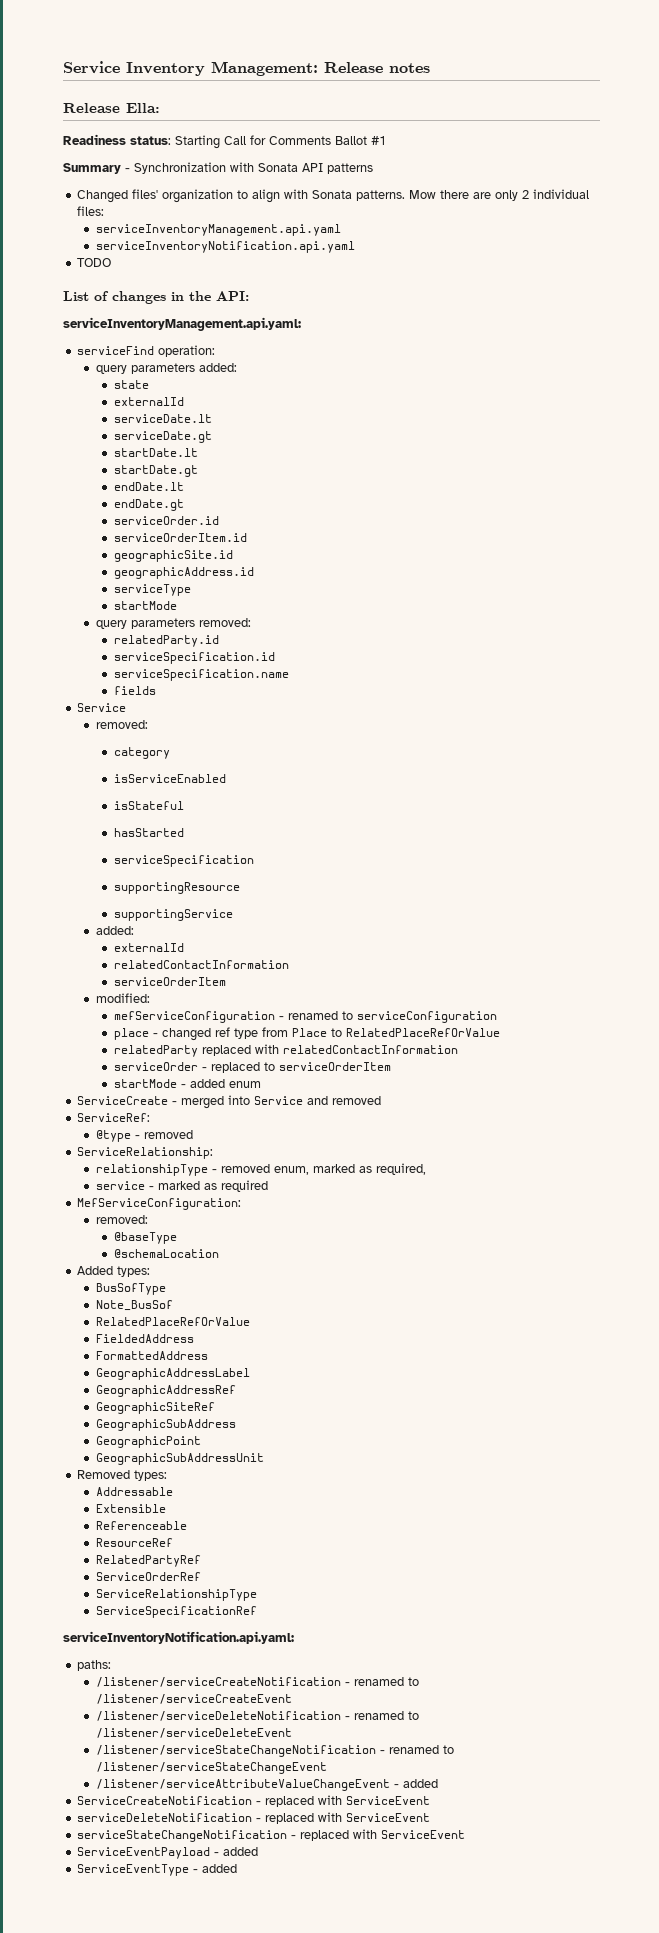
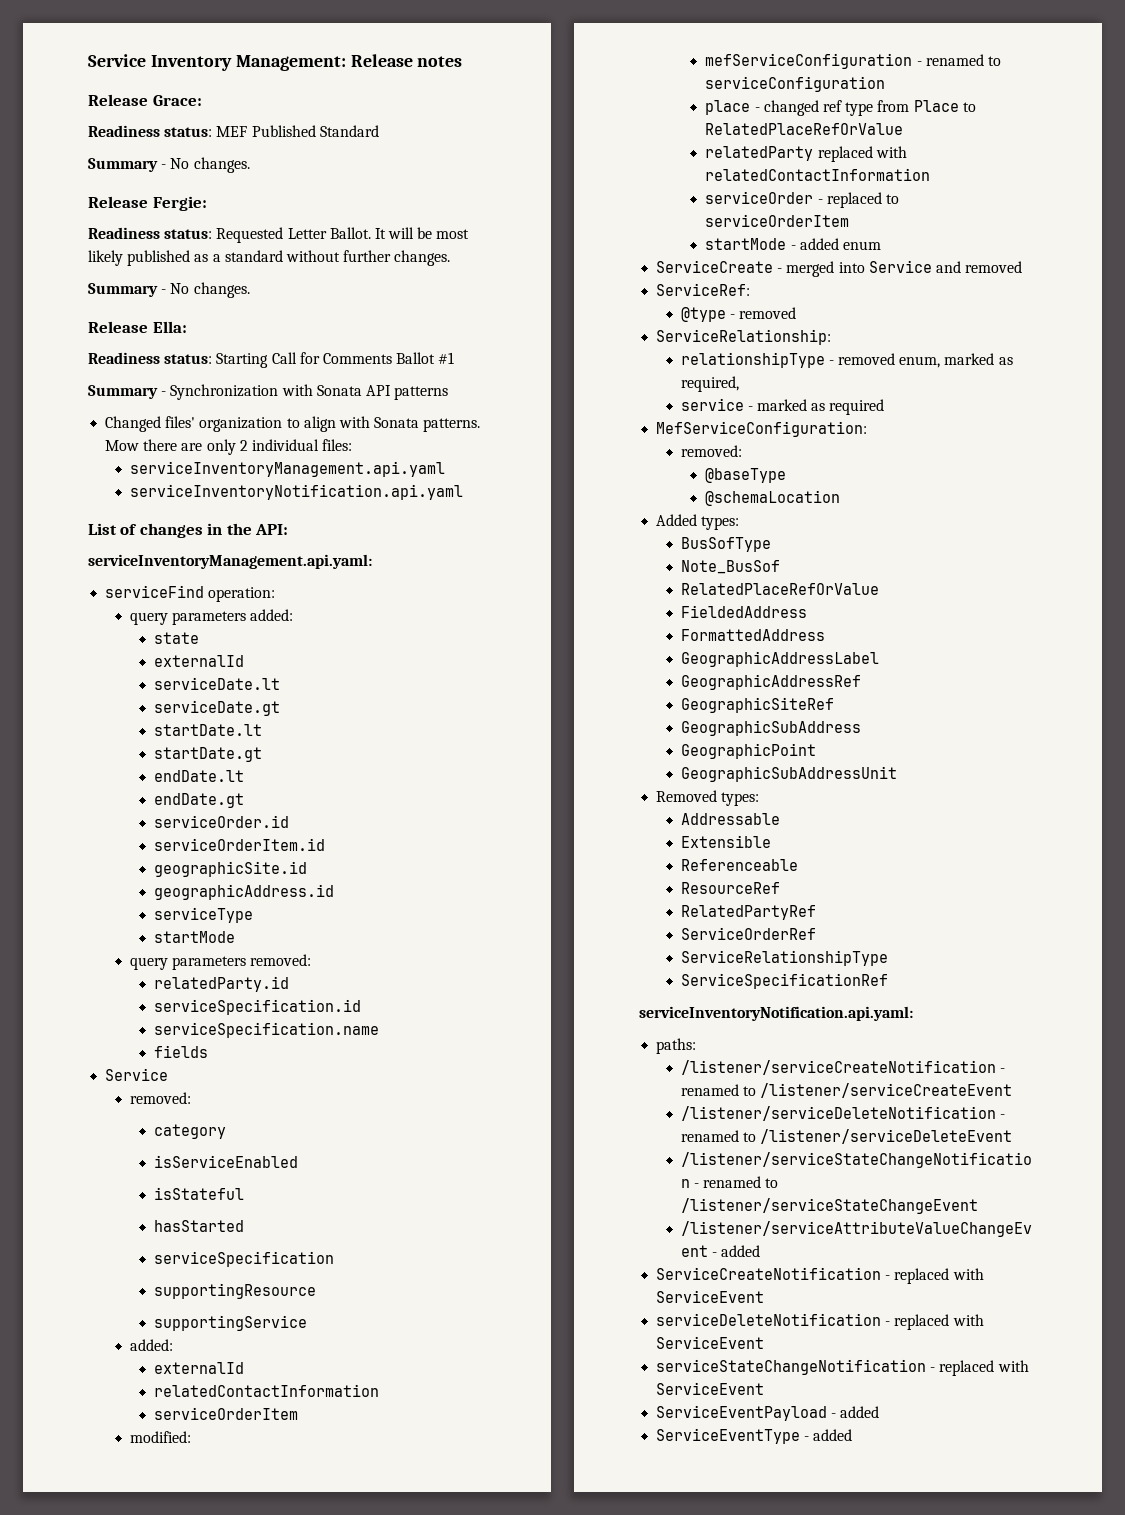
(430, 68) none -> [88,94,202,106] [88,125,379,137] [88,157,250,173] [88,196,207,211] [88,227,470,243] [88,250,451,266] [88,282,250,298] // Release Grace: // Readiness status: MEF Published Standard // Summary - No changes. // Release Fergie: // Readiness status: Requested Letter Ballot. It will be most likely published as a standard without further changes. // Summary - No changes.
[77,258,112,267] // TODO -> (463, 492) none

